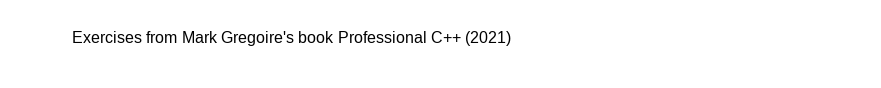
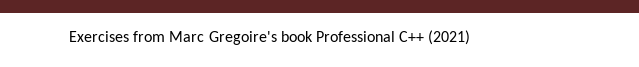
[181,31,218,43] Mark -> [169,31,205,42] Marc

